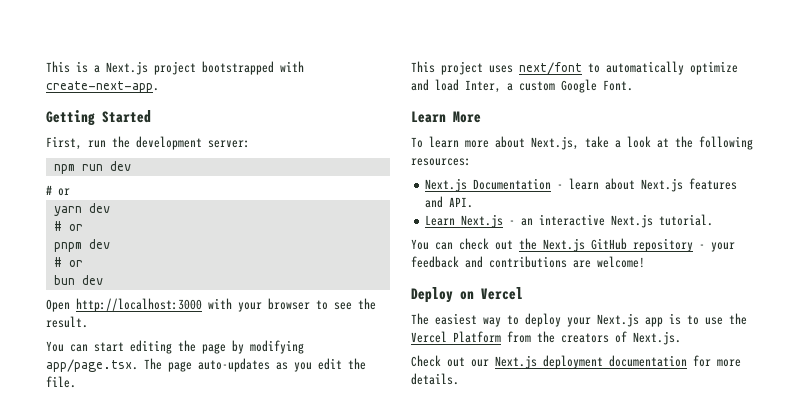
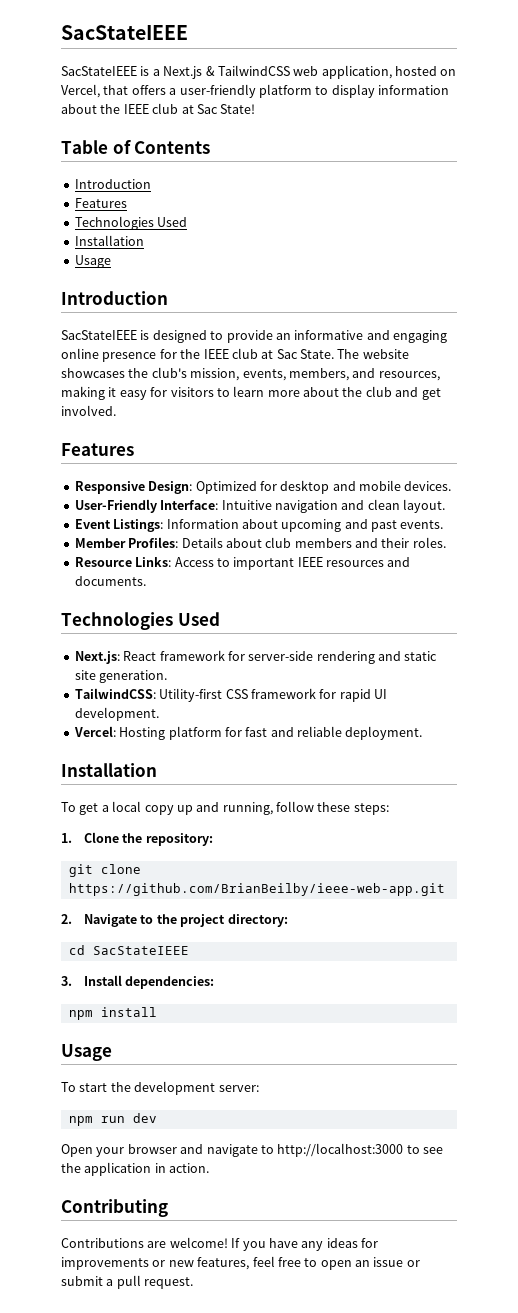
[46,61,70,73] This -> [61,25,188,40] [61,66,137,76] SacStateIEEE // SacStateIEEE
[154,61,304,75] [46,81,159,93] [46,110,151,126] [46,136,106,150] project bootstrapped with create-next-app. // Getting Started // First, run -> [205,65,457,79] [61,84,449,98] [61,103,256,114] [61,140,211,154] [74,179,151,189] [74,198,127,208] [74,216,188,230] [74,235,144,246] [74,255,111,268] [61,291,168,305] [61,330,447,343] [61,348,409,362] [61,367,440,381] [61,386,441,400] [61,405,116,416] [61,443,134,456] [74,480,452,494] [74,499,445,513] [74,519,444,532] [74,537,446,548] [74,557,411,570] [74,576,146,586] [61,612,220,630] [74,650,438,664] [74,670,168,683] [74,688,387,702] [74,707,159,721] [73,726,423,740] [61,763,157,777] [61,801,389,815] [61,832,213,846] [68,864,141,877] [68,883,445,896] [61,914,288,927] [68,945,189,955] [61,975,215,989] [68,1007,157,1020] [61,1044,112,1061] [61,1082,108,1092] & TailwindCSS web application, hosted on Vercel, that offers a user-friendly platform to display information about the IEEE club at Sac State! // Table of Contents // Introduction // Features // Technologies Used // Installation // Usage // Introduction // SacStateIEEE is designed to provide an informative and engaging online presence for the IEEE club at Sac State. The website showcases the club's mission, events, members, and resources, making it easy for visitors to learn more about the club and get involved. // Features // Responsive Design: Optimized for desktop and mobile devices. // User-Friendly Interface: Intuitive navigation and clean layout. // Event Listings: Information about upcoming and past events. // Member Profiles: Details about club members and their roles. // Resource Links: Access to important IEEE resources and documents. // Technologies Used // Next.js: React framework for server-side rendering and static site generation. // TailwindCSS: Utility-first CSS framework for rapid UI development. // Vercel: Hosting platform for fast and reliable deployment. // Installation // To get a local copy up and running, follow these steps: // 1. Clone the repository: // git clone https://github.com/BrianBeilby/ieee-web-app.git // 2. Navigate to the project directory: // cd SacStateIEEE // 3. Install dependencies: // npm install // Usage // To start
[46,185,70,196] [53,203,110,216] [53,221,83,231] [53,239,110,252] [53,257,83,267] [53,275,103,285] [46,298,376,312] [46,316,88,328] [46,340,304,354] [46,358,366,372] [46,376,76,388] [411,61,738,75] [411,79,633,93] [411,111,481,123] [411,136,753,150] [411,158,471,166] [425,178,738,192] [425,196,474,208] [425,214,714,228] [411,238,735,252] [411,256,645,268] [411,287,523,303] [411,313,747,327] [411,331,681,345] [411,355,741,369] [411,373,459,385] # or // yarn dev // # or // pnpm dev // # or // bun dev // Open http://localhost:3000 with your browser to see the result. // You can start editing the page by modifying app/page.tsx. The page auto-updates as you edit the file. // This project uses next/font to automatically optimize and load Inter, a custom Google Font. // Learn More // To learn more about Next.js, take a look at the following resources: // Next.js Documentation - learn about Next.js features and API. // Learn Next.js - an interactive Next.js tutorial. // You can check out the Next.js GitHub repository - your feedback and contributions are welcome! // Deploy on Vercel // The easiest way to deploy your Next.js app is to use the Vercel Platform from the creators of Next.js. // Check out our Next.js deployment documentation for more details. -> [61,1143,443,1157] [61,1162,210,1176] [61,1199,168,1217] [61,1237,378,1251] [61,1256,420,1270] [61,1275,194,1289] Open your browser and navigate to http://localhost:3000 to see the application in action. // Contributing // Contributions are welcome! If you have any ideas for improvements or new features, feel free to open an issue or submit a pull request.

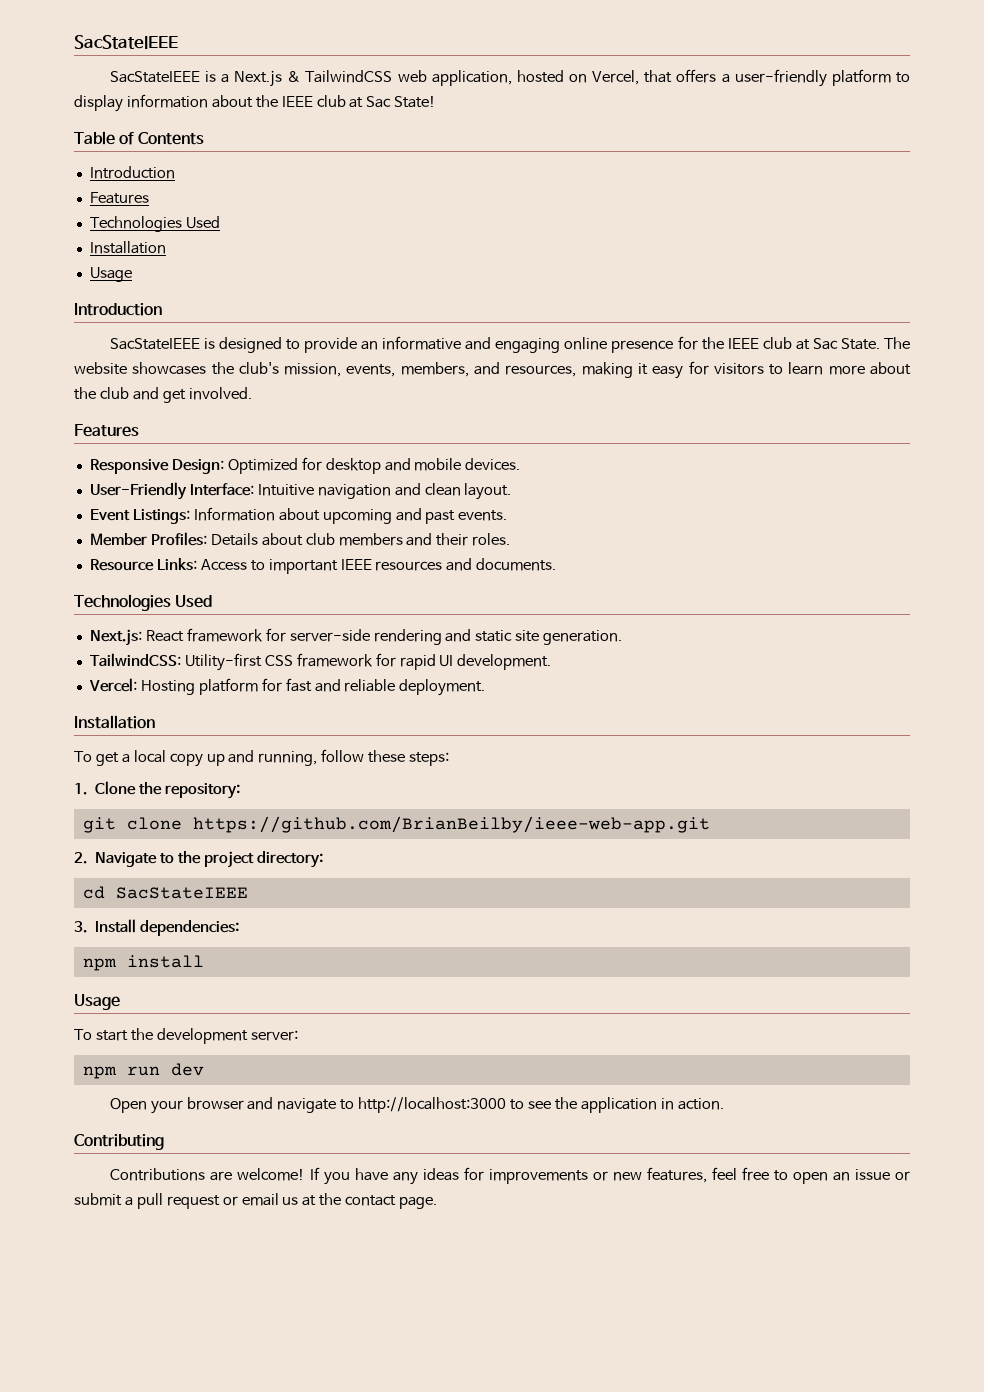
[144,1277,194,1289] request. -> [166,1193,438,1209] request or email us at the contact page.

